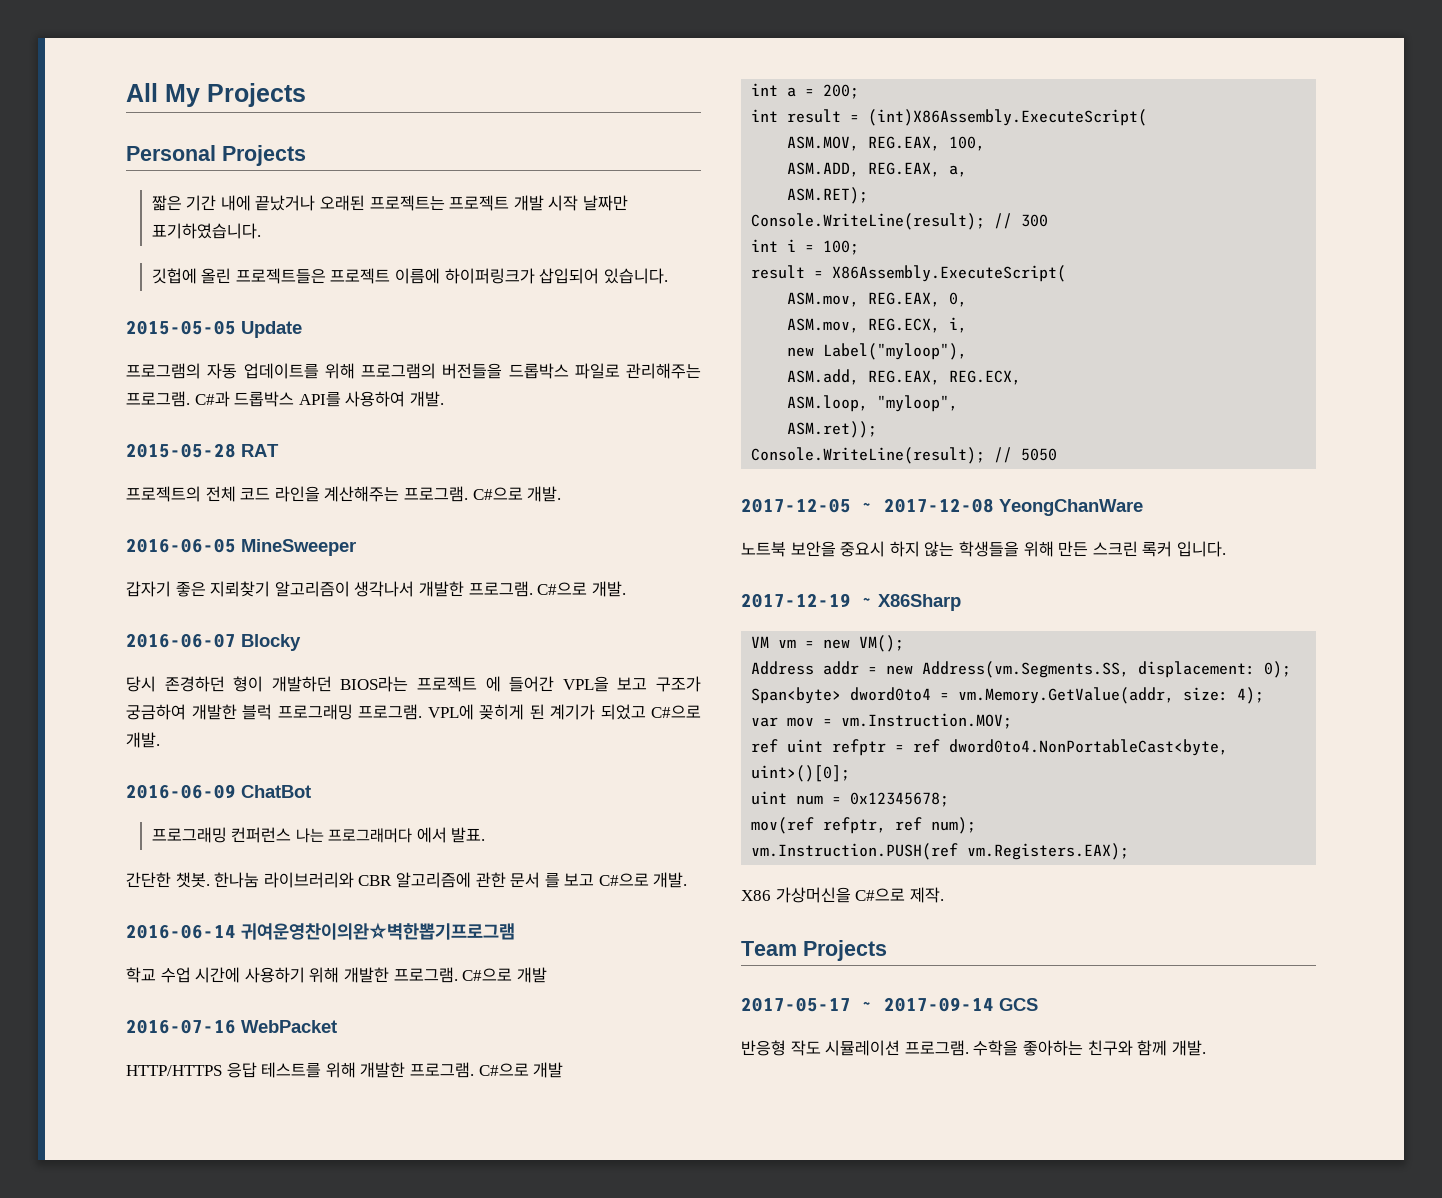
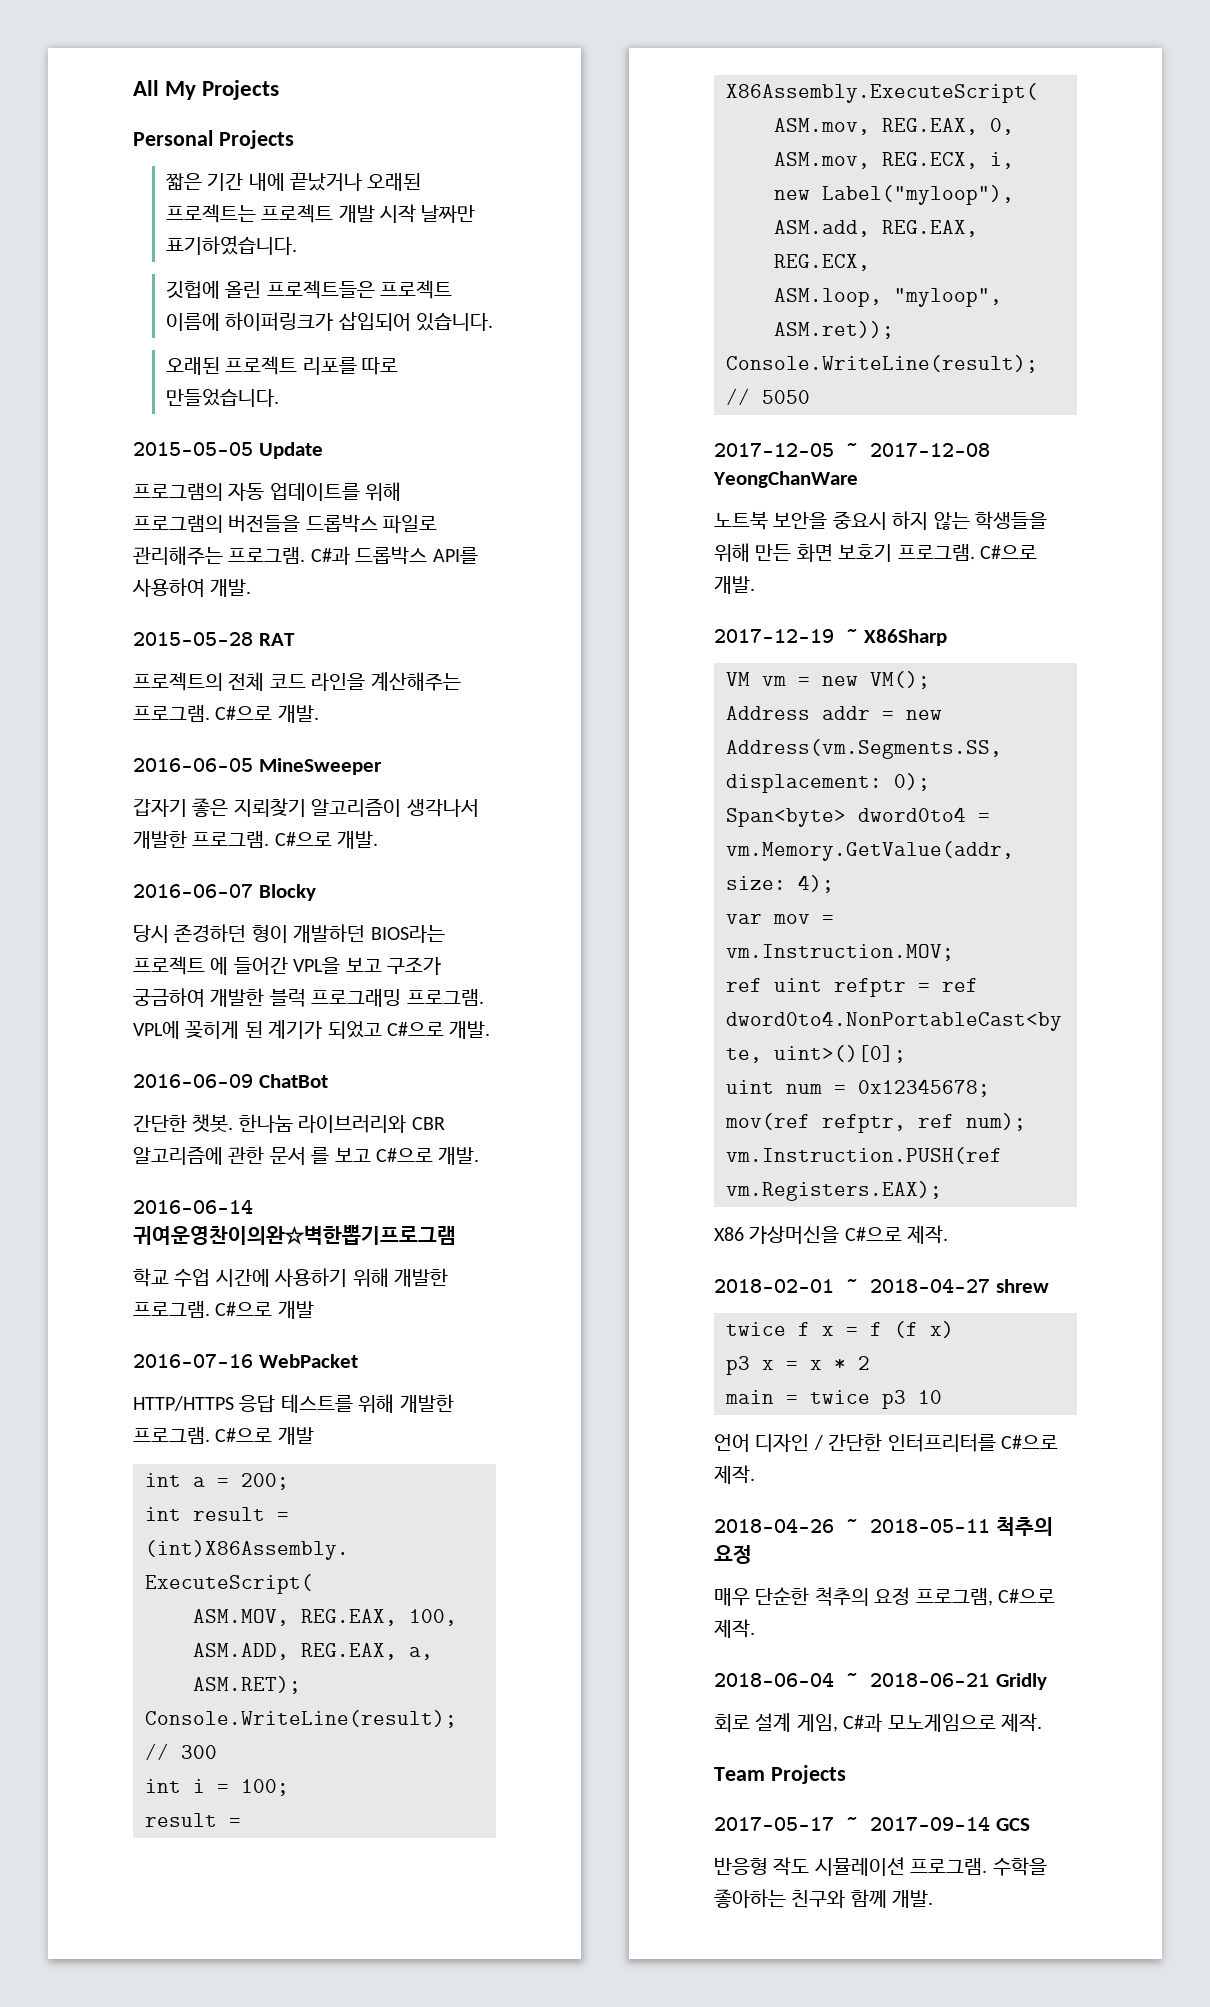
(668, 276) none -> [165,356,399,375] [165,389,279,407] // 오래된 프로젝트 리포를 따로 만들었습니다.
[151,827,486,843] // 프로그래밍 컨퍼런스 나는 프로그래머다 에서 발표. -> (328, 1081) none
[1092,541,1226,557] 스크린 록커 입니다. -> [796,544,1037,562] [714,576,755,594] 화면 보호기 프로그램. C#으로 개발.
(944, 895) none -> [714,1279,1049,1293] [726,1321,954,1338] [726,1356,870,1375] [725,1390,942,1409] [714,1433,1058,1452] [714,1465,755,1484] [714,1517,1053,1536] [714,1545,752,1564] [714,1587,1055,1606] [714,1619,755,1638] [714,1673,1047,1690] [714,1713,1042,1733] // 2018-02-01 ~ 2018-04-27 shrew // twice f x = f (f x) // p3 x = x * 2 // main = twice p3 10 // 언어 디자인 / 간단한 인터프리터를 C#으로 제작. // 2018-04-26 ~ 2018-05-11 척추의 요정 // 매우 단순한 척추의 요정 프로그램, C#으로 제작. // 2018-06-04 ~ 2018-06-21 Gridly // 회로 설계 게임, C#과 모노게임으로 제작.

